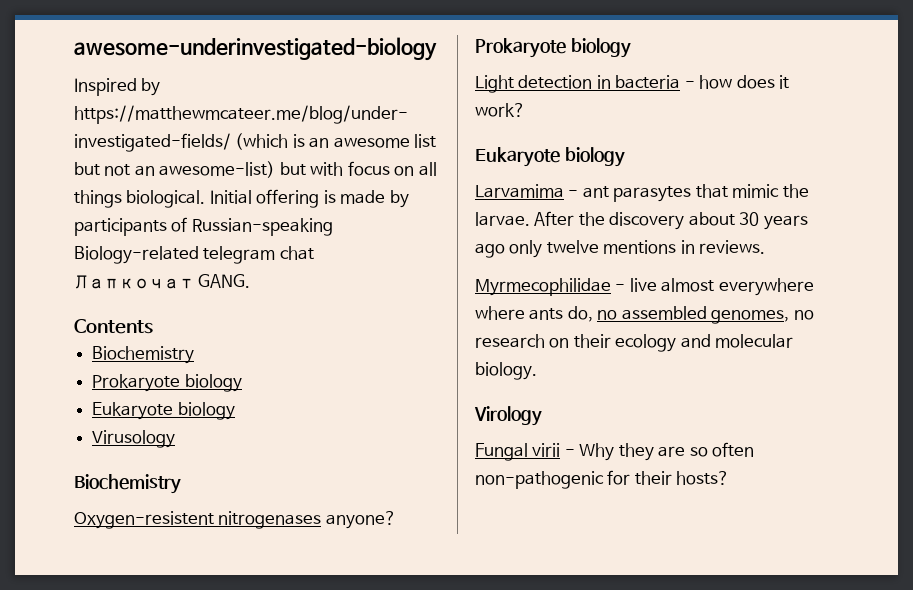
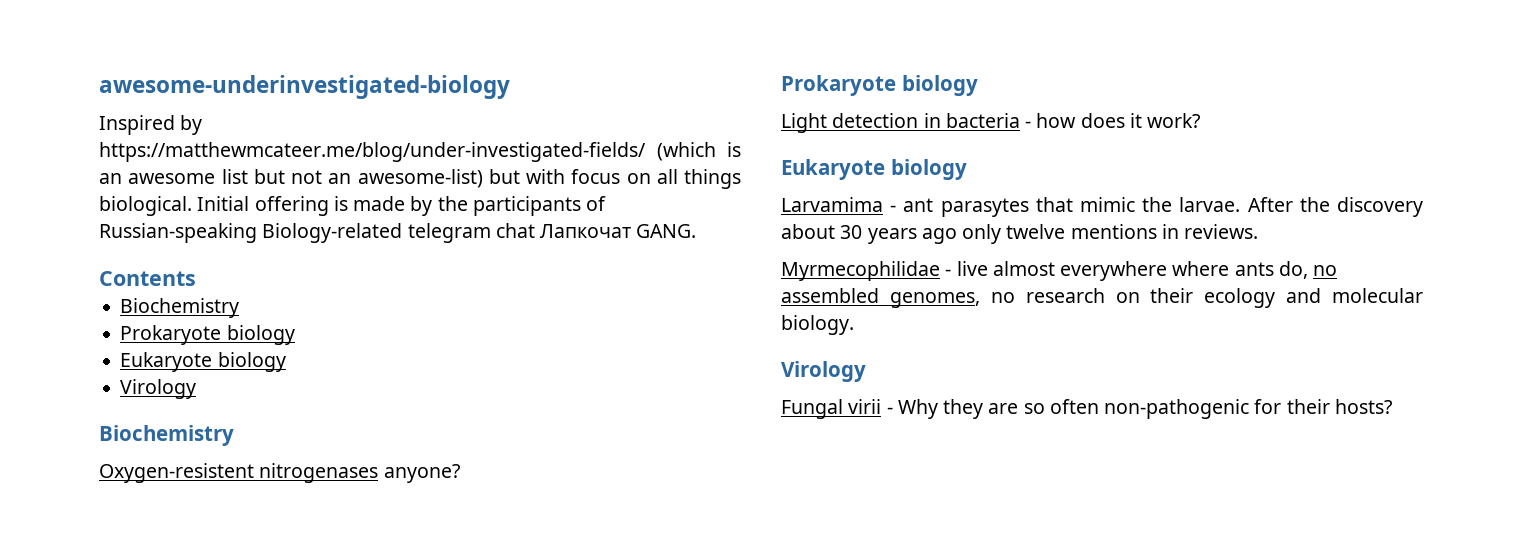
(409, 199) none -> [437,196,468,211] the
[92,430,176,448] Virusology -> [120,379,197,399] Virology

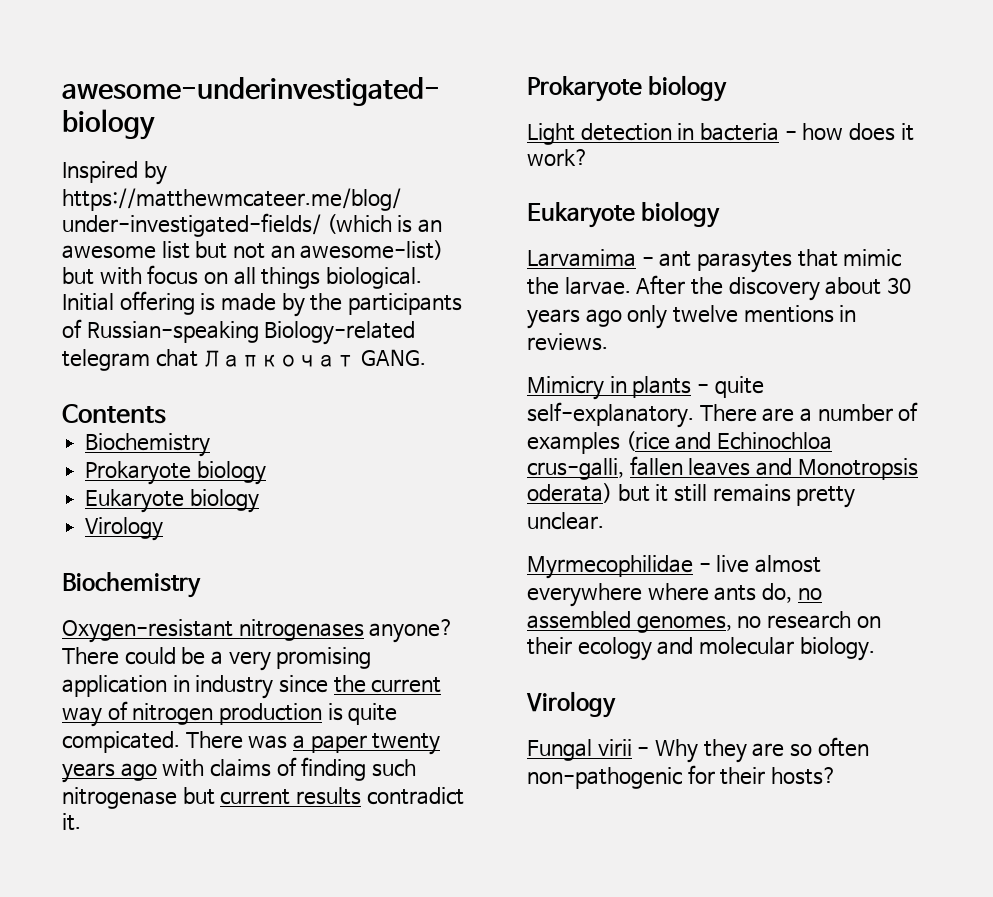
[99,463,254,483] Oxygen-resistent -> [62,619,233,643] Oxygen-resistant
(460, 473) none -> [62,647,372,671] [62,675,442,699] [62,701,398,727] [62,731,441,755] [62,757,417,783] [62,787,464,809] [62,813,81,831] There could be a very promising application in industry since the current way of nitrogen production is quite compicated. There was a paper twenty years ago with claims of finding such nitrogenase but current results contradict it.
(1259, 231) none -> [527,376,764,400] [527,402,919,428] [527,431,832,454] [527,456,918,480] [527,483,856,508] [527,512,604,530] // Mimicry in plants - quite self-explanatory. There are a number of examples (rice and Echinochloa crus-galli, fallen leaves and Monotropsis oderata) but it still remains pretty unclear.

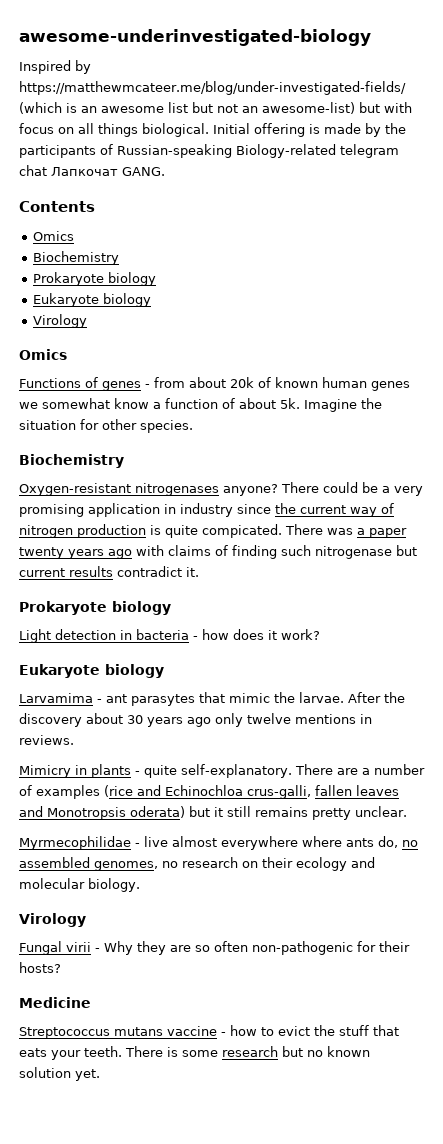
(166, 414) none -> [33,231,75,241] // Omics
(164, 529) none -> [19,349,67,360] [19,377,410,391] [19,398,382,412] [19,419,193,433] // Omics // Functions of genes - from about 20k of known human genes we somewhat know a function of about 5k. Imagine the situation for other species.
(837, 776) none -> [19,997,91,1008] [19,1025,399,1039] [19,1046,370,1060] [19,1067,100,1081] // Medicine // Streptococcus mutans vaccine - how to evict the stuff that eats your teeth. There is some research but no known solution yet.

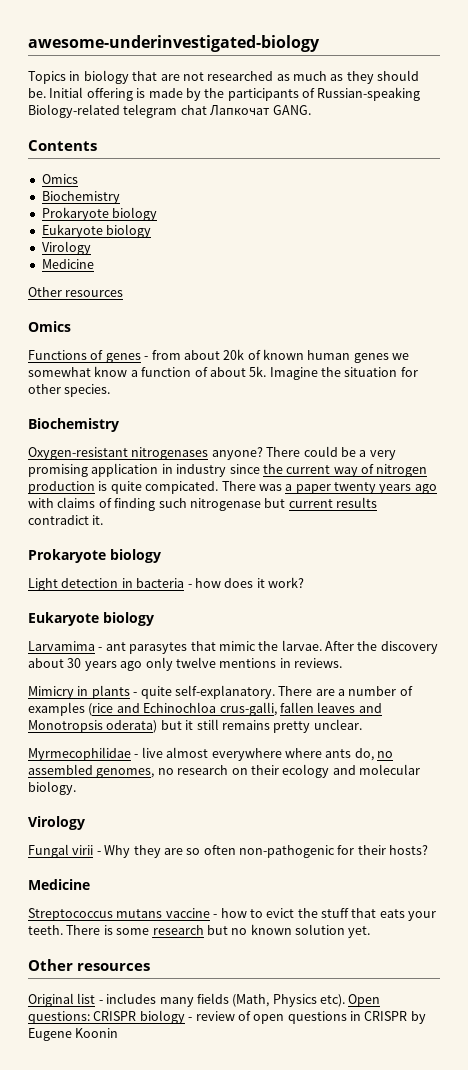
[19,60,91,74] [19,81,406,95] [19,102,412,114] [19,123,209,137] Inspired by https://matthewmcateer.me/blog/under-investigated-fields/ (which is an awesome list but not an awesome-list) but with focus on all things biological. -> [28,70,420,84] [28,88,46,98] Topics in biology that are not researched as much as they should be.
(88, 321) none -> [41,259,94,269] [28,287,124,297] // Medicine // Other resources
(100, 1075) none -> [28,959,151,971] [28,993,381,1007] [28,1010,426,1024] [28,1028,119,1041] // Other resources // Original list - includes many fields (Math, Physics etc). Open questions: CRISPR biology - review of open questions in CRISPR by Eugene Koonin

